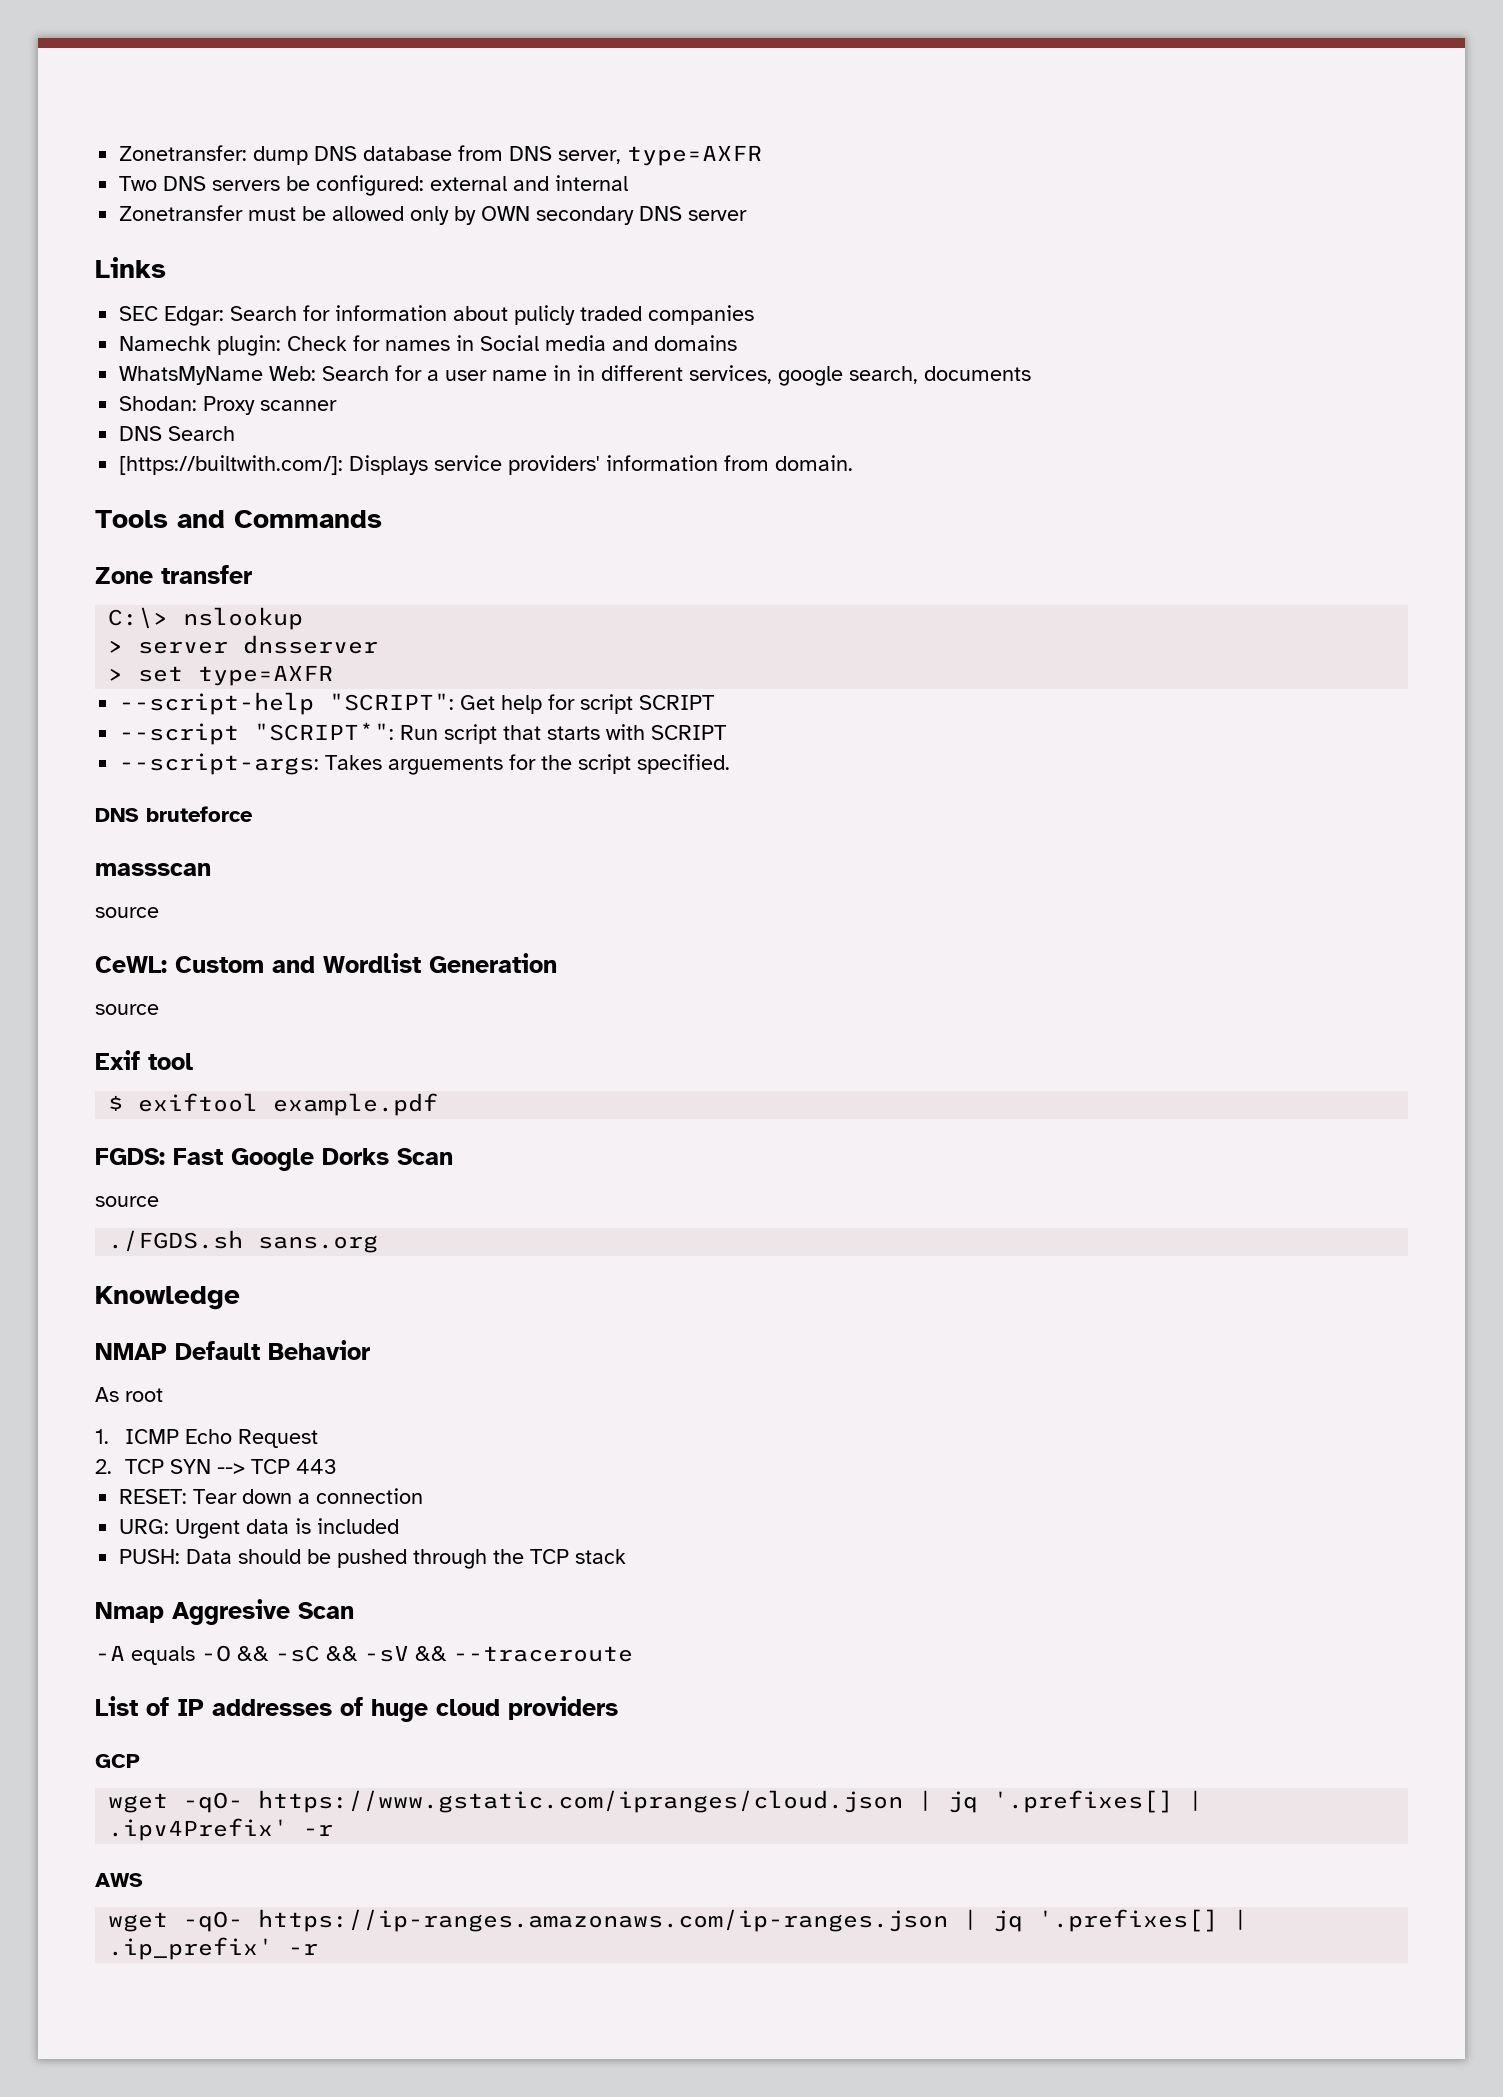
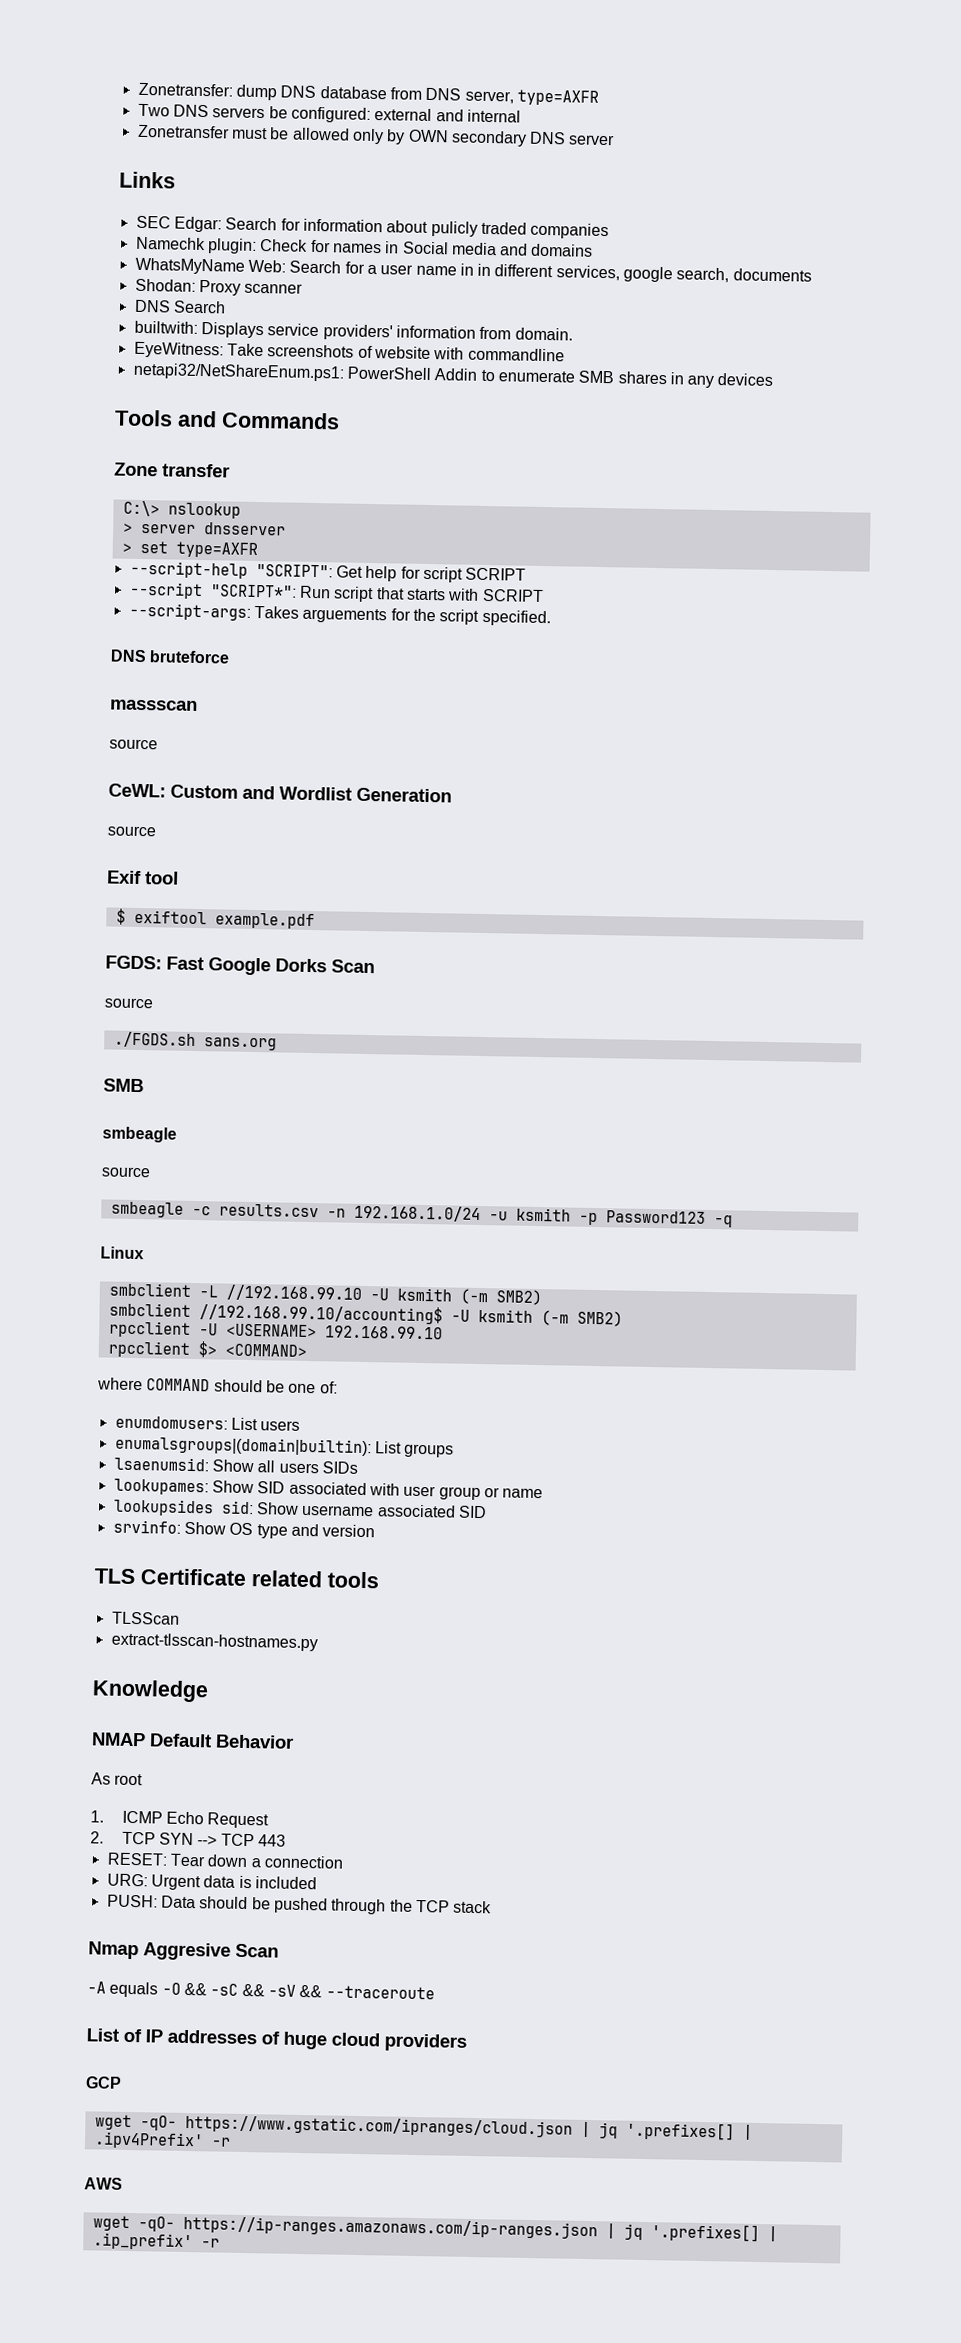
[119,455,344,475] [https://builtwith.com/]: -> [133,320,198,334] builtwith:
(854, 463) none -> [133,341,565,362] [132,362,774,388] // EyeWitness: Take screenshots of website with commandline // netapi32/NetShareEnum.ps1: PowerShell Addin to enumerate SMB shares in any devices
(379, 1244) none -> [103,1078,144,1093] [102,1126,177,1143] [101,1166,151,1178] [110,1201,733,1228] [100,1246,144,1260] [108,1282,542,1306] [108,1302,623,1327] [108,1320,443,1340] [107,1340,307,1358] [97,1377,338,1394] [114,1415,301,1431] [114,1435,455,1458] [113,1456,358,1474] [113,1478,544,1501] [112,1498,487,1519] [112,1519,376,1539] [94,1568,379,1589] [111,1611,180,1625] [110,1632,318,1652] // SMB // smbeagle // source // smbeagle -c results.csv -n 192.168.1.0/24 -u ksmith -p Password123 -q // Linux // smbclient -L //192.168.99.10 -U ksmith (-m SMB2) // smbclient //192.168.99.10/accounting$ -U ksmith (-m SMB2) // rpcclient -U <USERNAME> 192.168.99.10 // rpcclient $> <COMMAND> // where COMMAND should be one of: // enumdomusers: List users // enumalsgroups|(domain|builtin): List groups // lsaenumsid: Show all users SIDs // lookupames: Show SID associated with user group or name // lookupsides sid: Show username associated SID // srvinfo: Show OS type and version // TLS Certificate related tools // TLSScan // extract-tlsscan-hostnames.py

